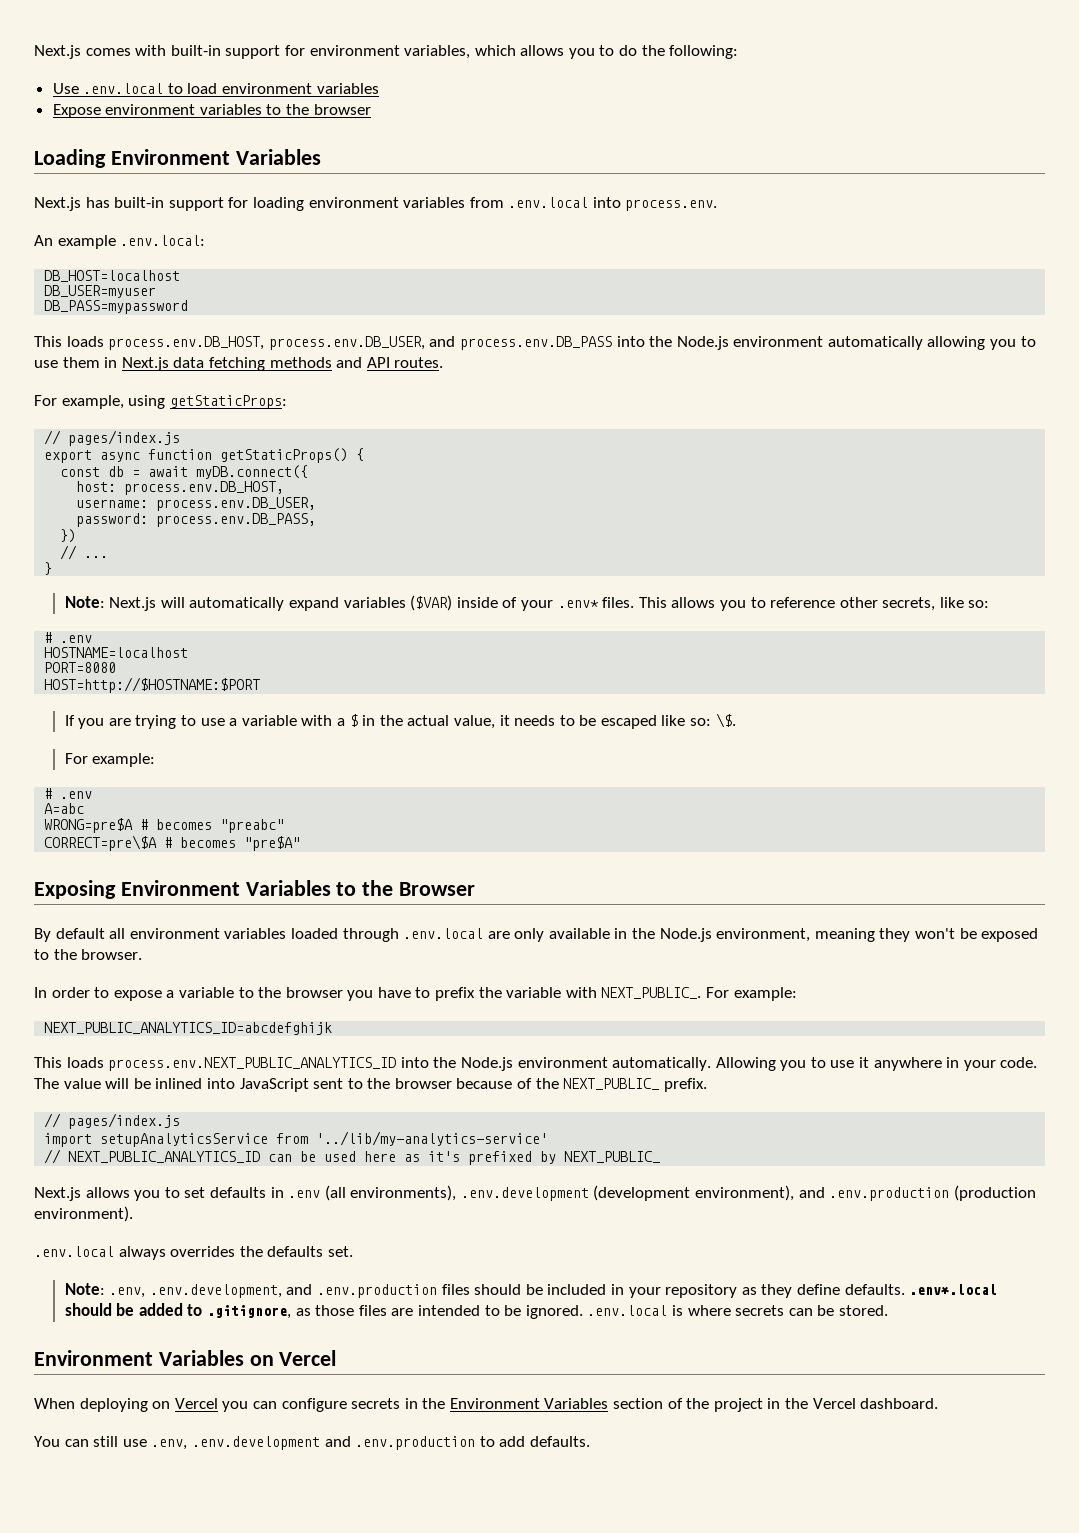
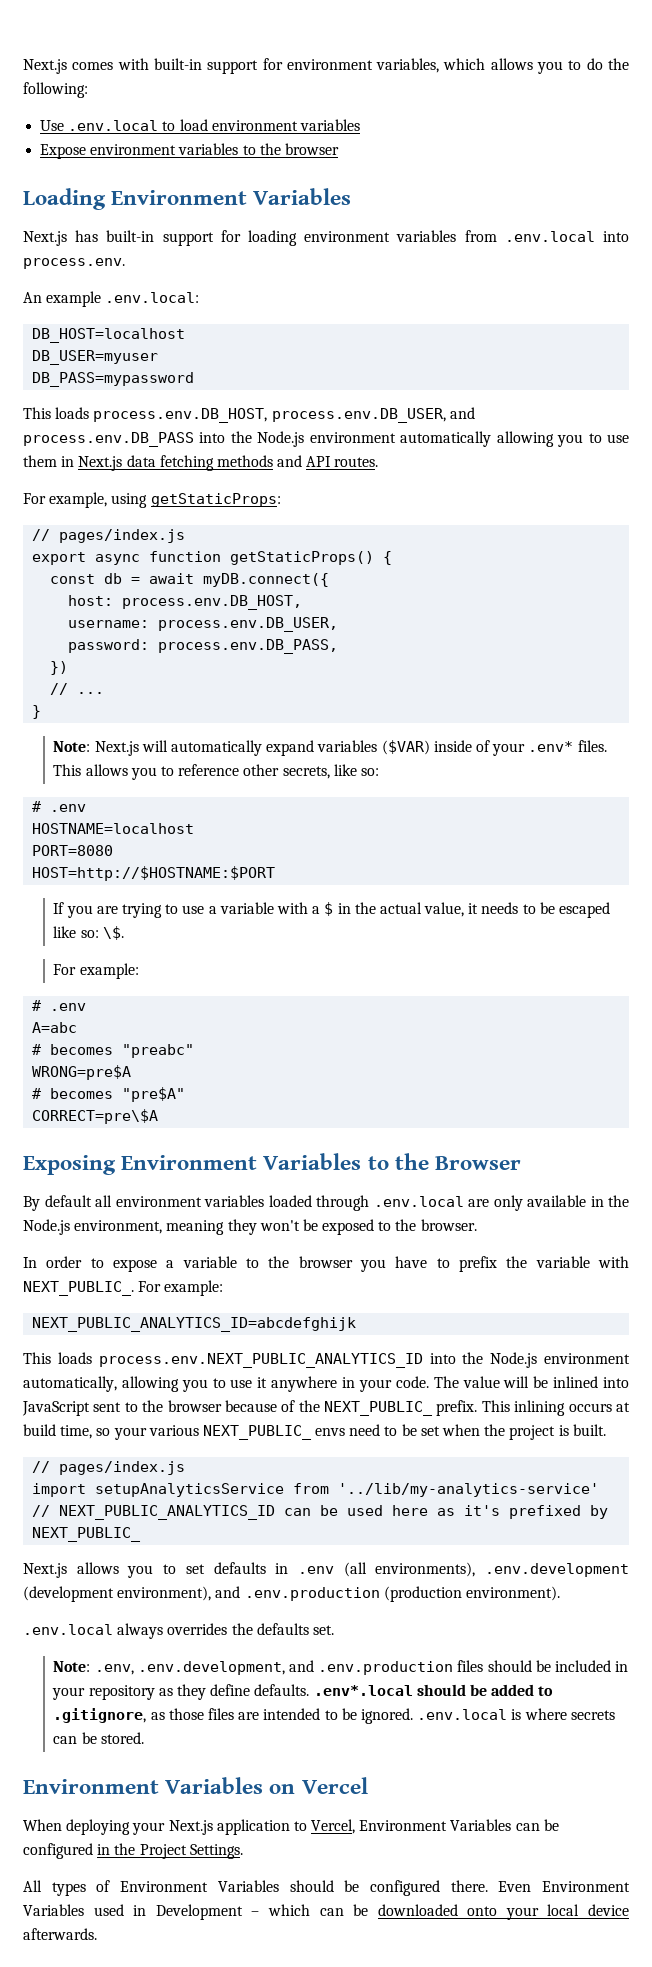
[44,818,134,833] WRONG=pre$A -> (78, 1027) none
[44,835,158,851] CORRECT=pre\$A -> [32,1065,132,1080] WRONG=pre$A //
(301, 843) none -> [32,1109,159,1124] // CORRECT=pre\$A
[612,1057,776,1071] automatically. Allowing -> [23,1376,179,1392] automatically, allowing
(707, 1085) none -> [481,1400,630,1416] [23,1424,606,1440] This inlining occurs at build time, so your various NEXT_PUBLIC_ envs need to be set when the project is built.
[152,1398,939,1412] [34,1436,590,1450] on Vercel you can configure secrets in the Environment Variables section of the project in the Vercel dashboard. // You can still use .env, .env.development and .env.production to add defaults. -> [132,1819,559,1835] [23,1843,243,1859] [23,1880,630,1896] [23,1904,629,1920] [23,1928,97,1940] your Next.js application to Vercel, Environment Variables can be configured in the Project Settings. // All types of Environment Variables should be configured there. Even Environment Variables used in Development – which can be downloaded onto your local device afterwards.

